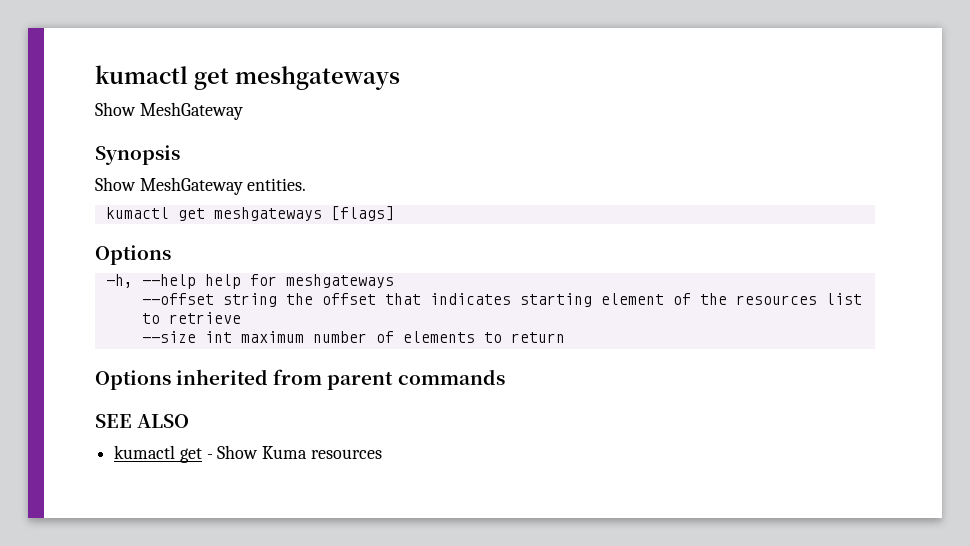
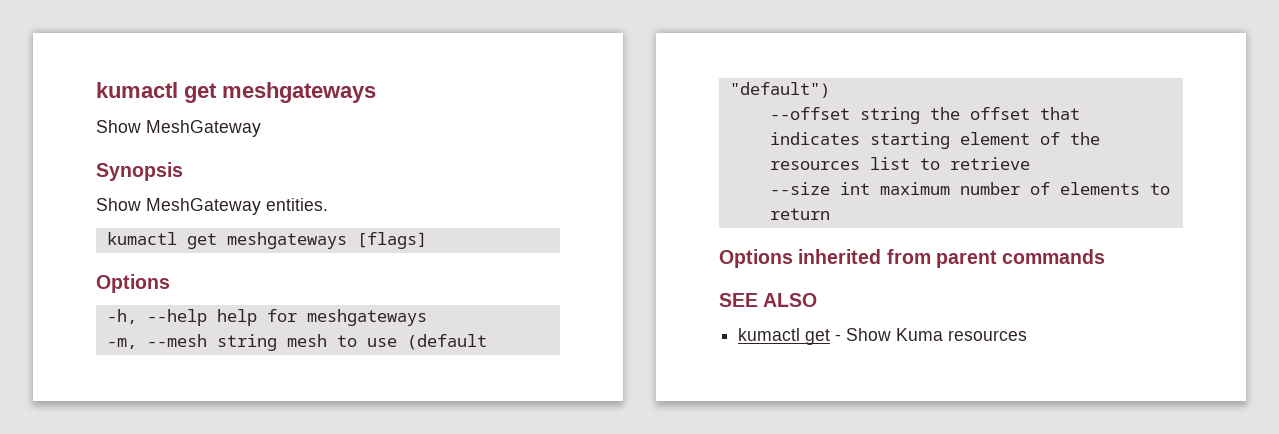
(394, 281) none -> [106,334,487,351] [729,82,830,98] // -m, --mesh string mesh to use (default "default")

